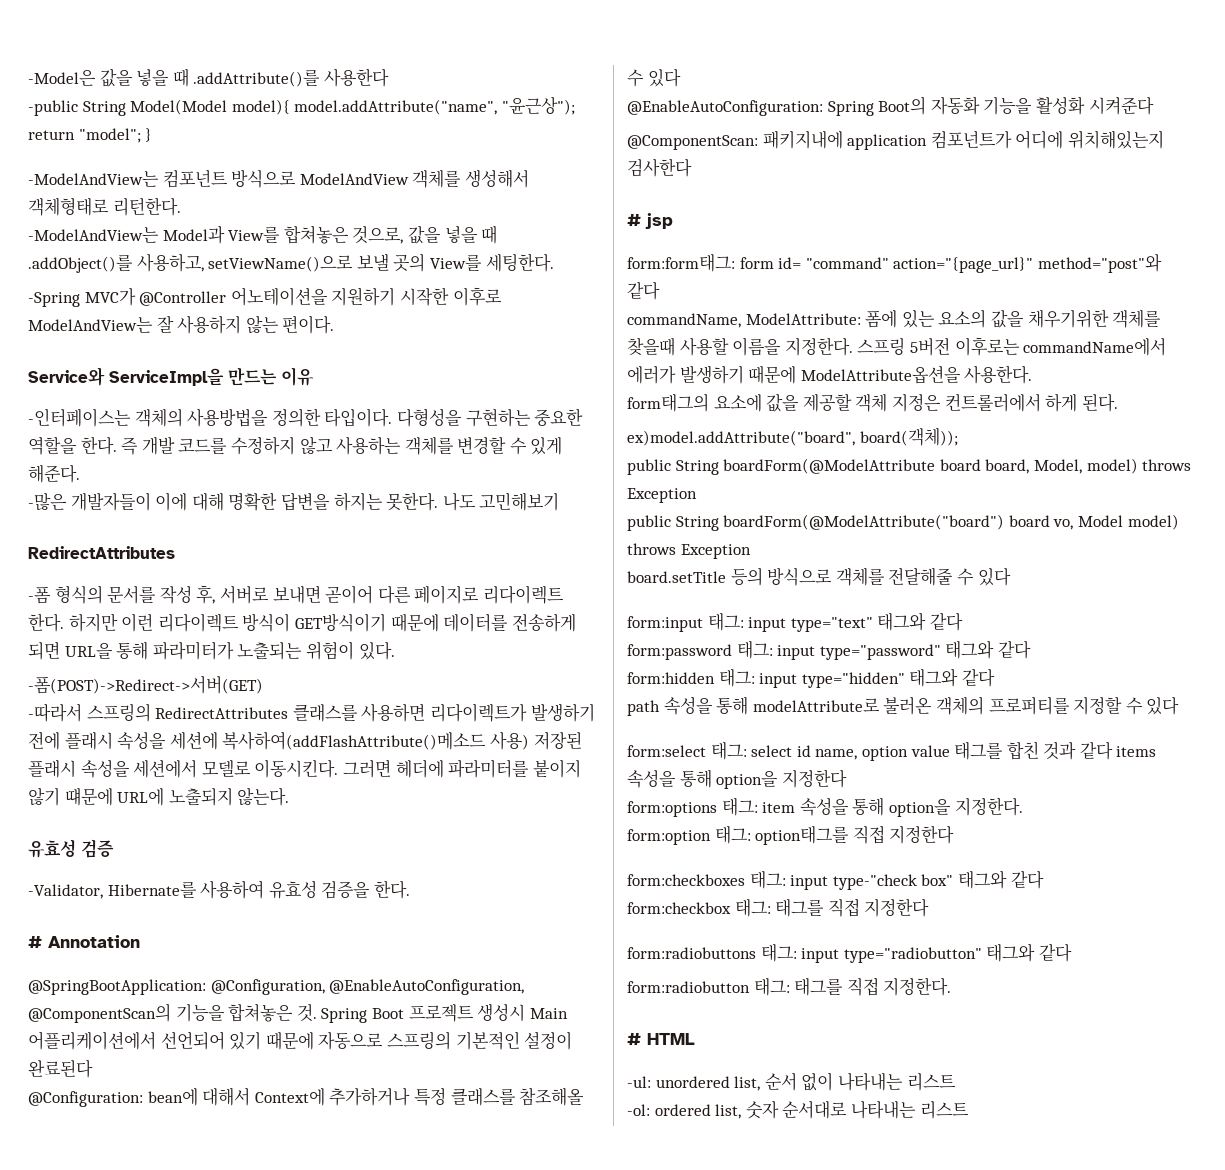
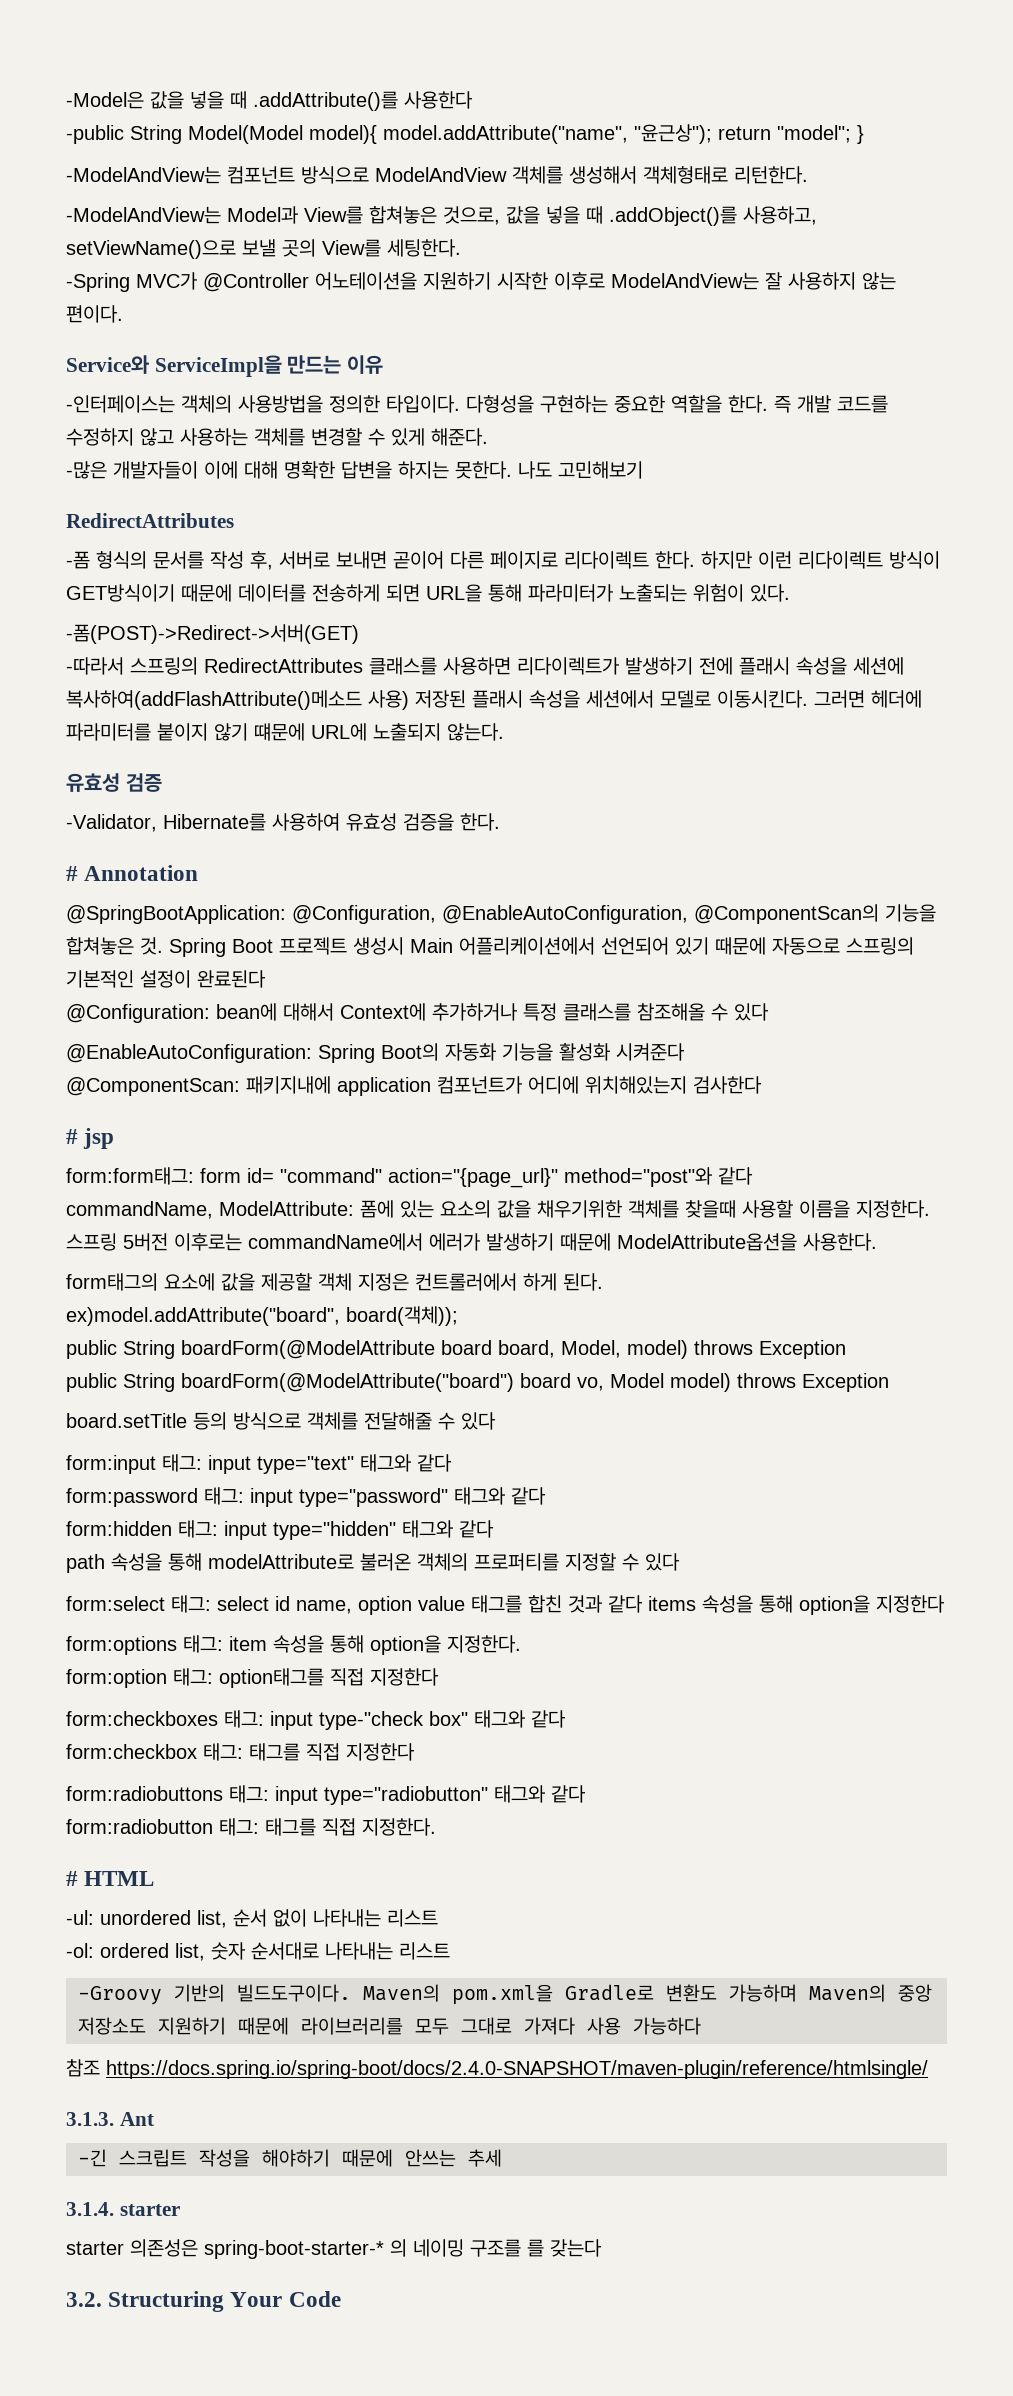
(969, 1110) none -> [78,1984,932,2005] [78,2017,701,2035] [66,2059,928,2079] [66,2112,154,2126] [78,2149,502,2167] [66,2202,180,2216] [66,2239,602,2259] [66,2291,341,2312] // -Groovy 기반의 빌드도구이다. Maven의 pom.xml을 Gradle로 변환도 가능하며 Maven의 중앙 저장소도 지원하기 때문에 라이브러리를 모두 그대로 가져다 사용 가능하다 // 참조 https://docs.spring.io/spring-boot/docs/2.4.0-SNAPSHOT/maven-plugin/reference/htmlsingle/ // 3.1.3. Ant // -긴 스크립트 작성을 해야하기 때문에 안쓰는 추세 // 3.1.4. starter // starter 의존성은 spring-boot-starter-* 의 네이밍 구조를 를 갖는다 // 3.2. Structuring Your Code

